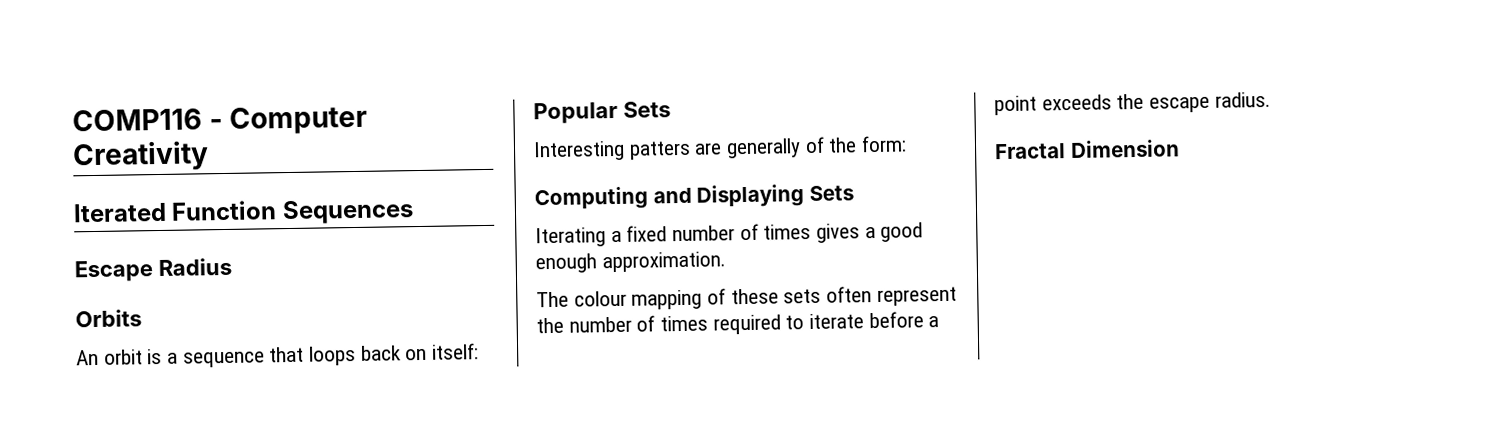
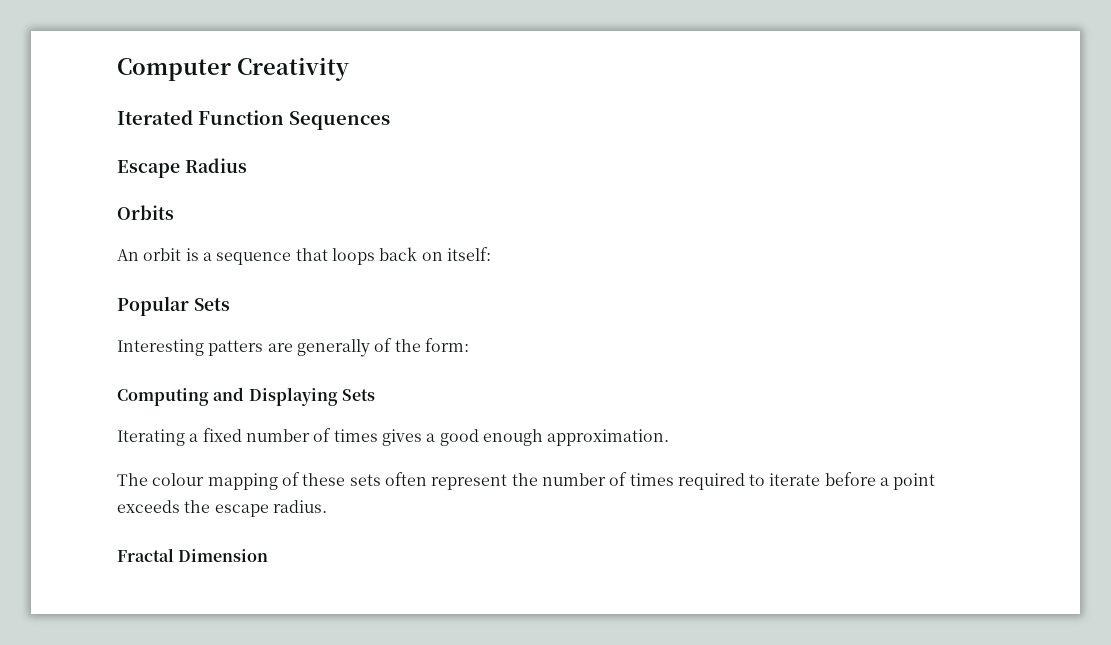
[72,108,223,132] COMP116 - -> (117, 69) none

